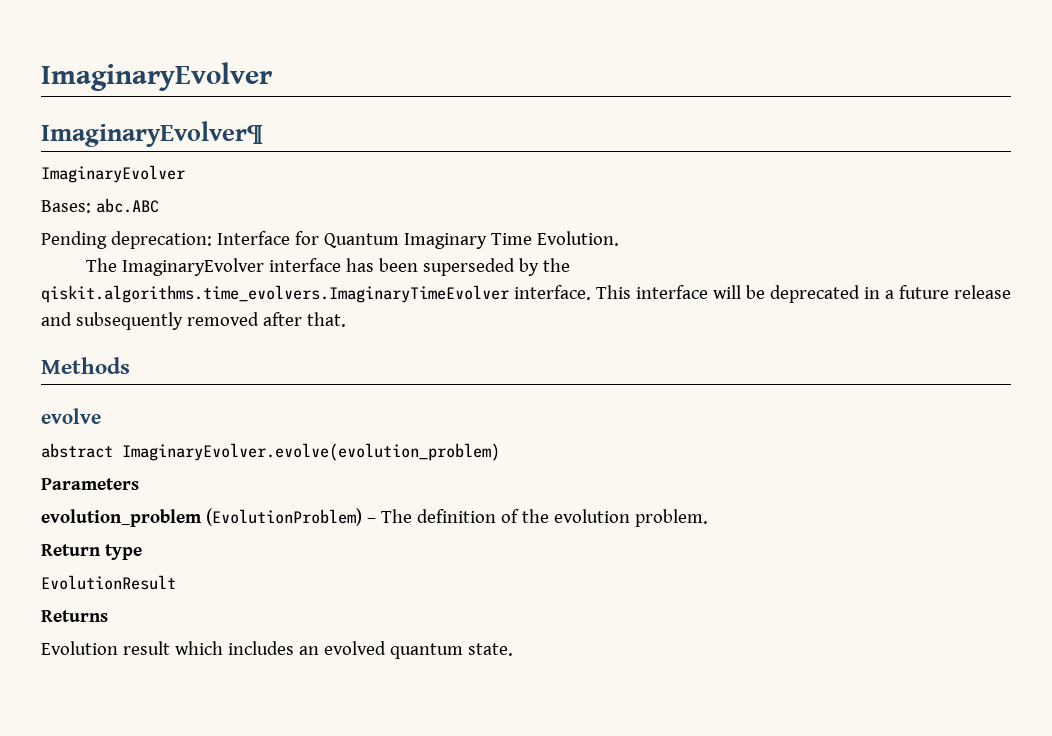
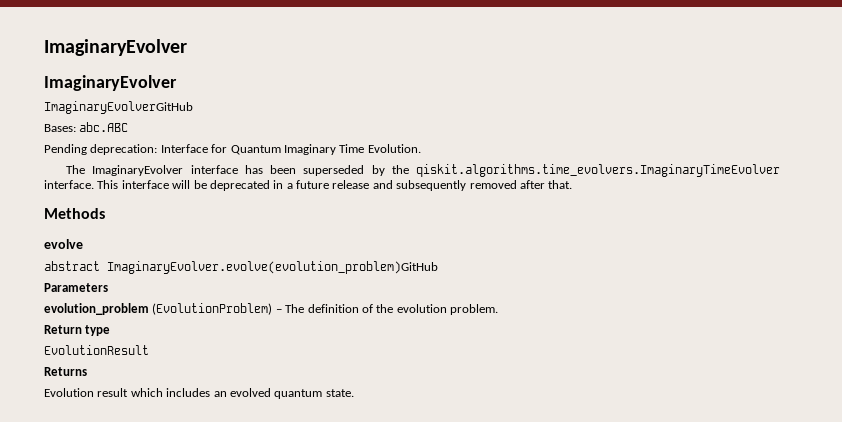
[41,62,272,91] [41,121,263,147] [41,165,185,183] ImaginaryEvolver // ImaginaryEvolver¶ // ImaginaryEvolver -> [44,39,187,56] [44,75,177,91] [44,101,193,114] ImaginaryEvolver // ImaginaryEvolver // ImaginaryEvolverGitHub
[122,443,500,461] ImaginaryEvolver.evolve(evolution_problem) -> [107,261,438,274] ImaginaryEvolver.evolve(evolution_problem)GitHub

